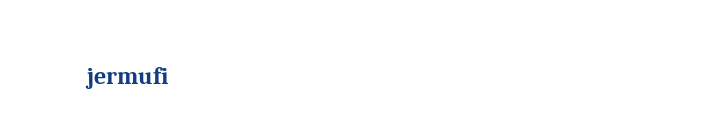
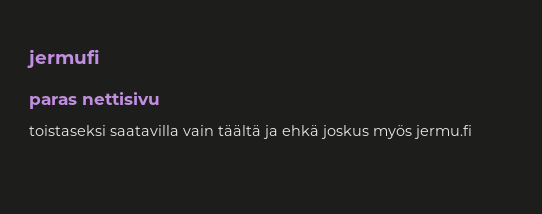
(169, 78) none -> [29,92,160,109] [29,125,472,139] // paras nettisivu // toistaseksi saatavilla vain täältä ja ehkä joskus myös jermu.fi

